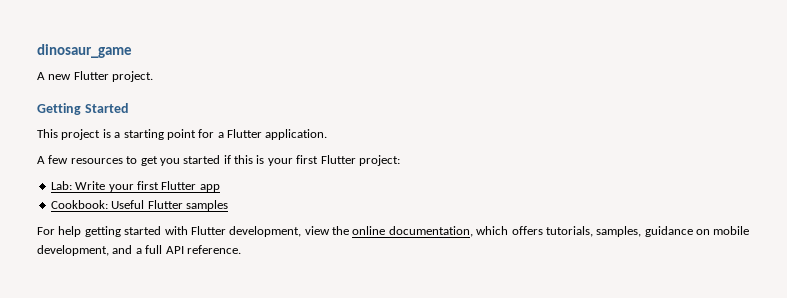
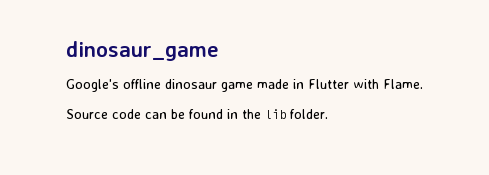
[37,71,154,82] [37,103,129,115] [37,129,328,140] [37,155,400,166] [50,181,220,192] [50,200,228,211] [37,226,750,237] [37,245,241,256] A new Flutter project. // Getting Started // This project is a starting point for a Flutter application. // A few resources to get you started if this is your first Flutter project: // Lab: Write your first Flutter app // Cookbook: Useful Flutter samples // For help getting started with Flutter development, view the online documentation, which offers tutorials, samples, guidance on mobile development, and a full API reference. -> [66,79,423,92] [66,109,328,119] Google's offline dinosaur game made in Flutter with Flame. // Source code can be found in the lib folder.

